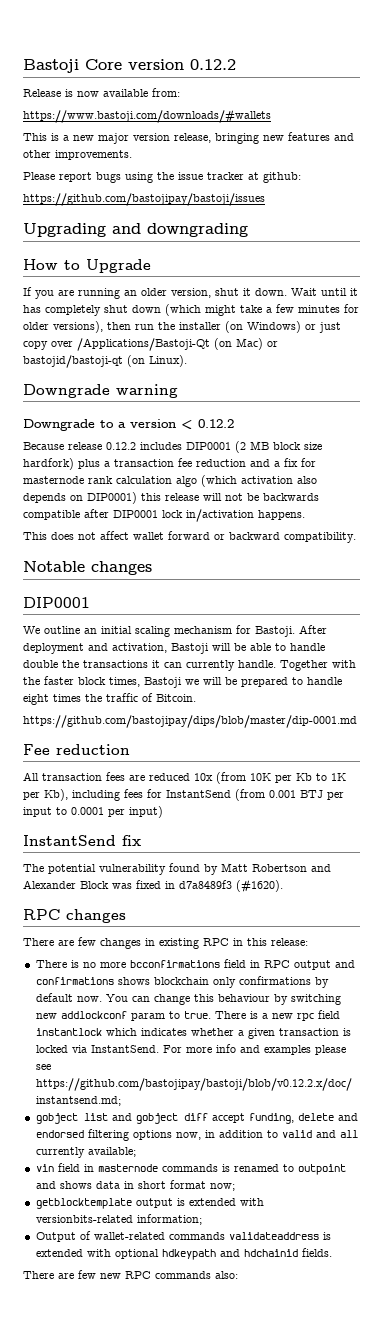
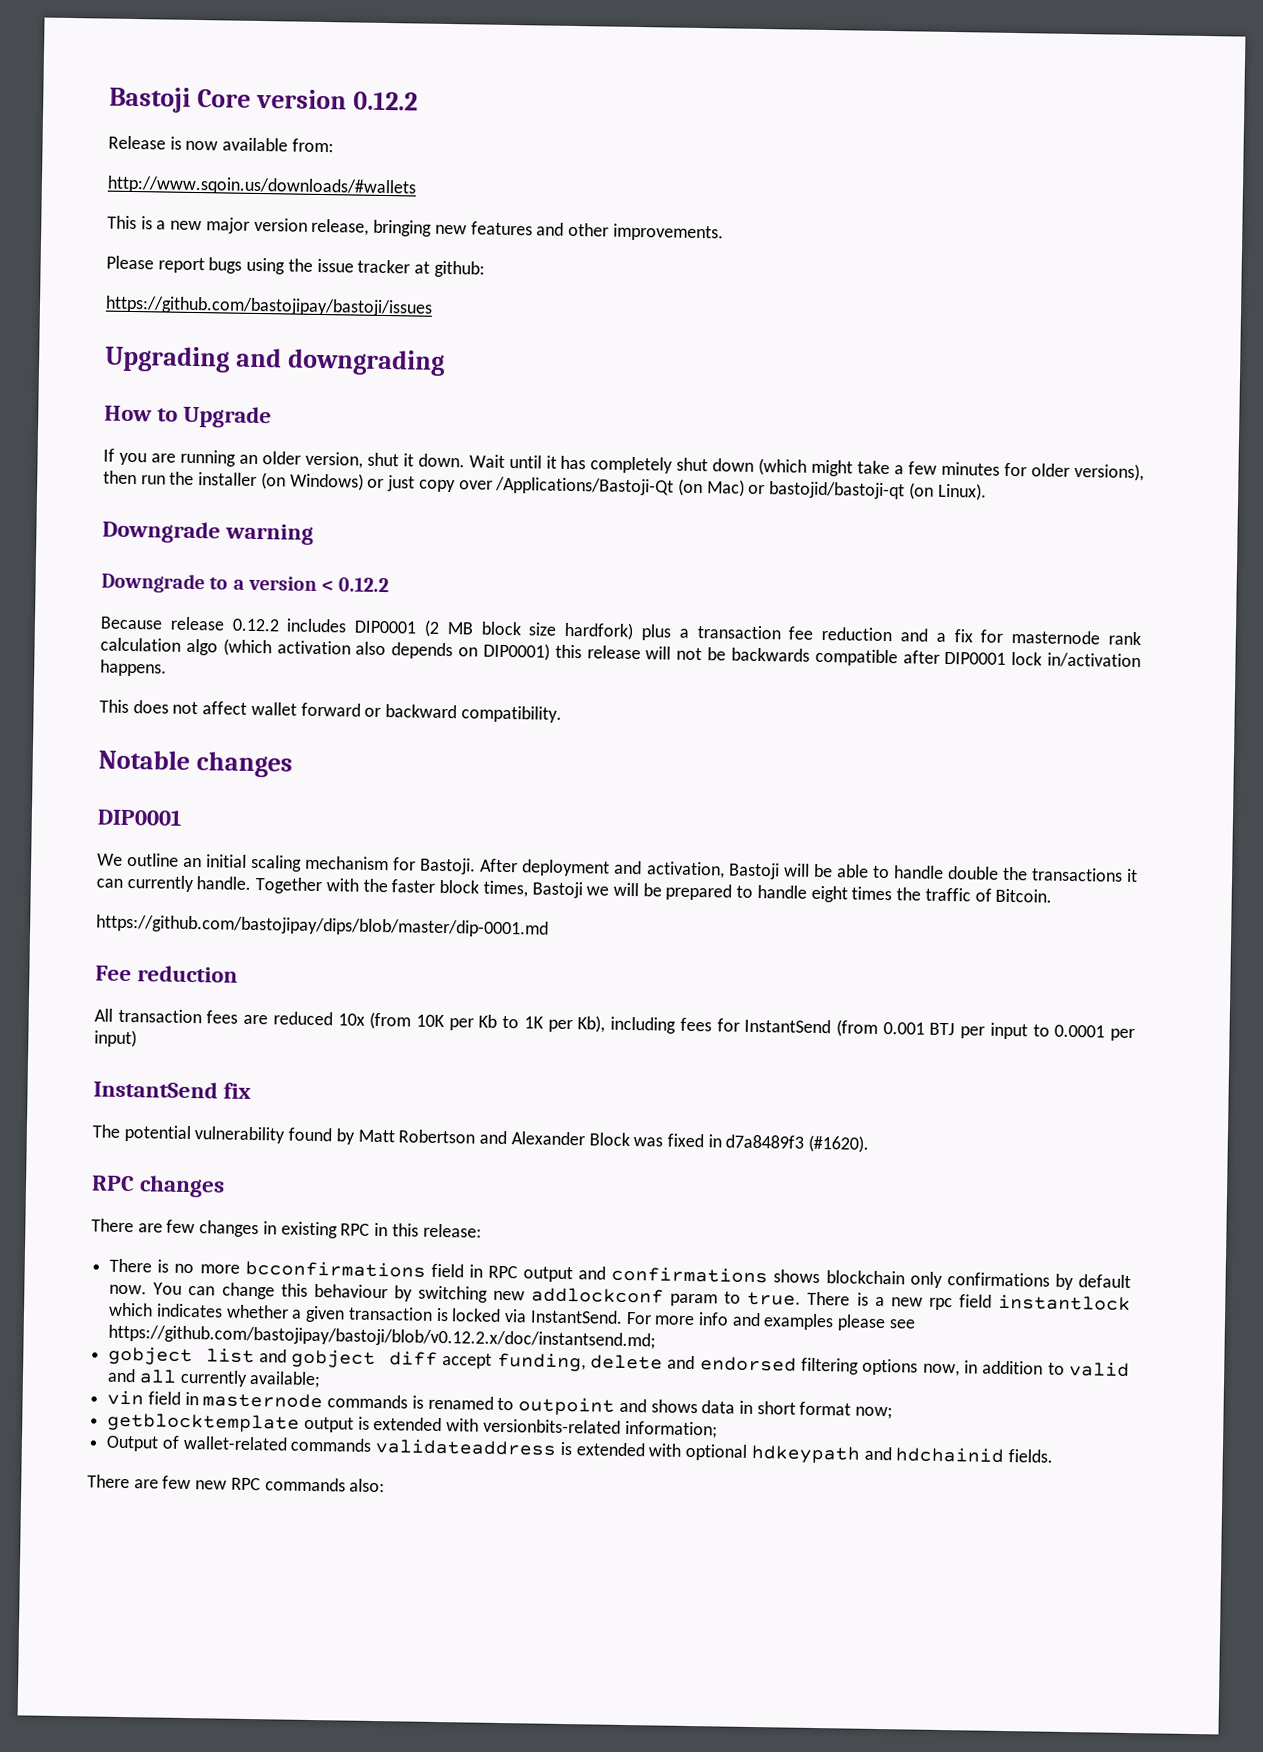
[23,109,271,123] https://www.bastoji.com/downloads/#wallets -> [107,175,417,197] http://www.sqoin.us/downloads/#wallets

